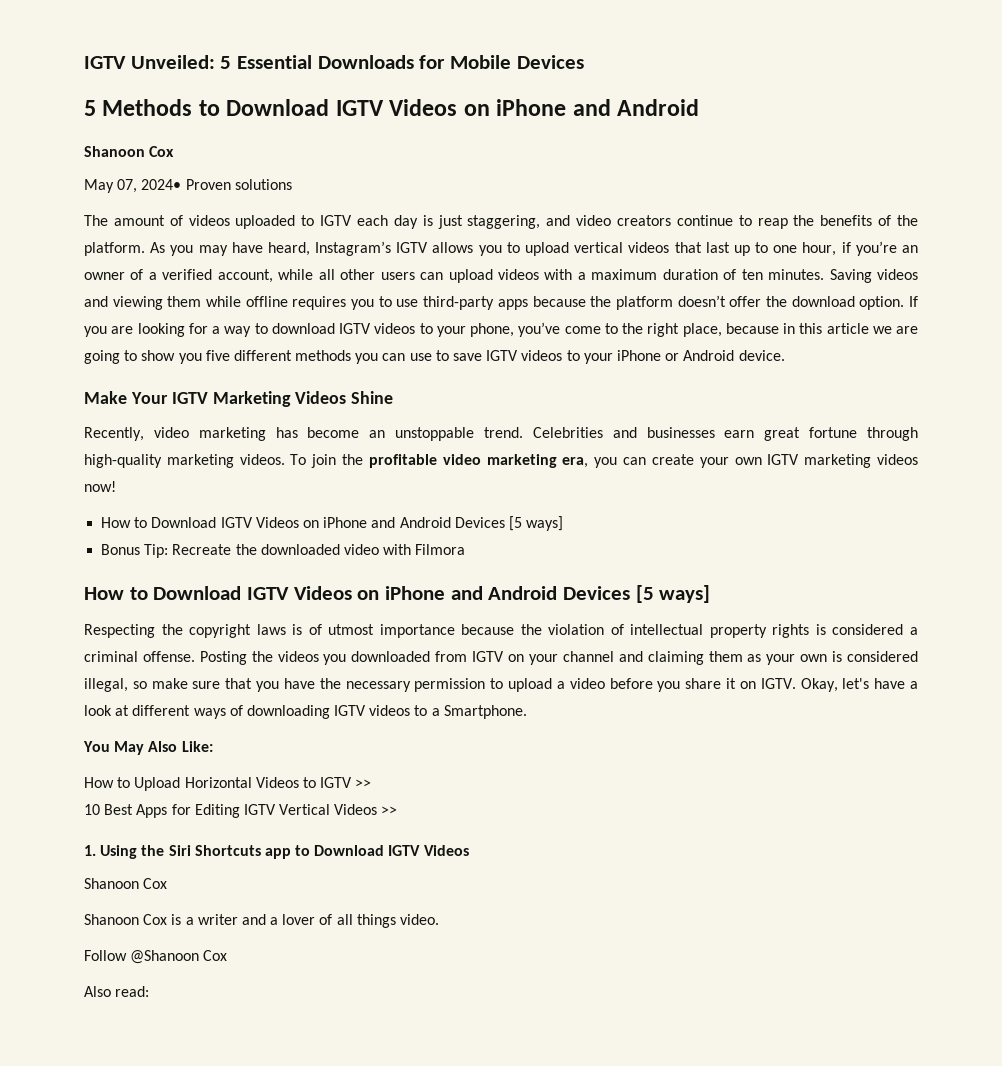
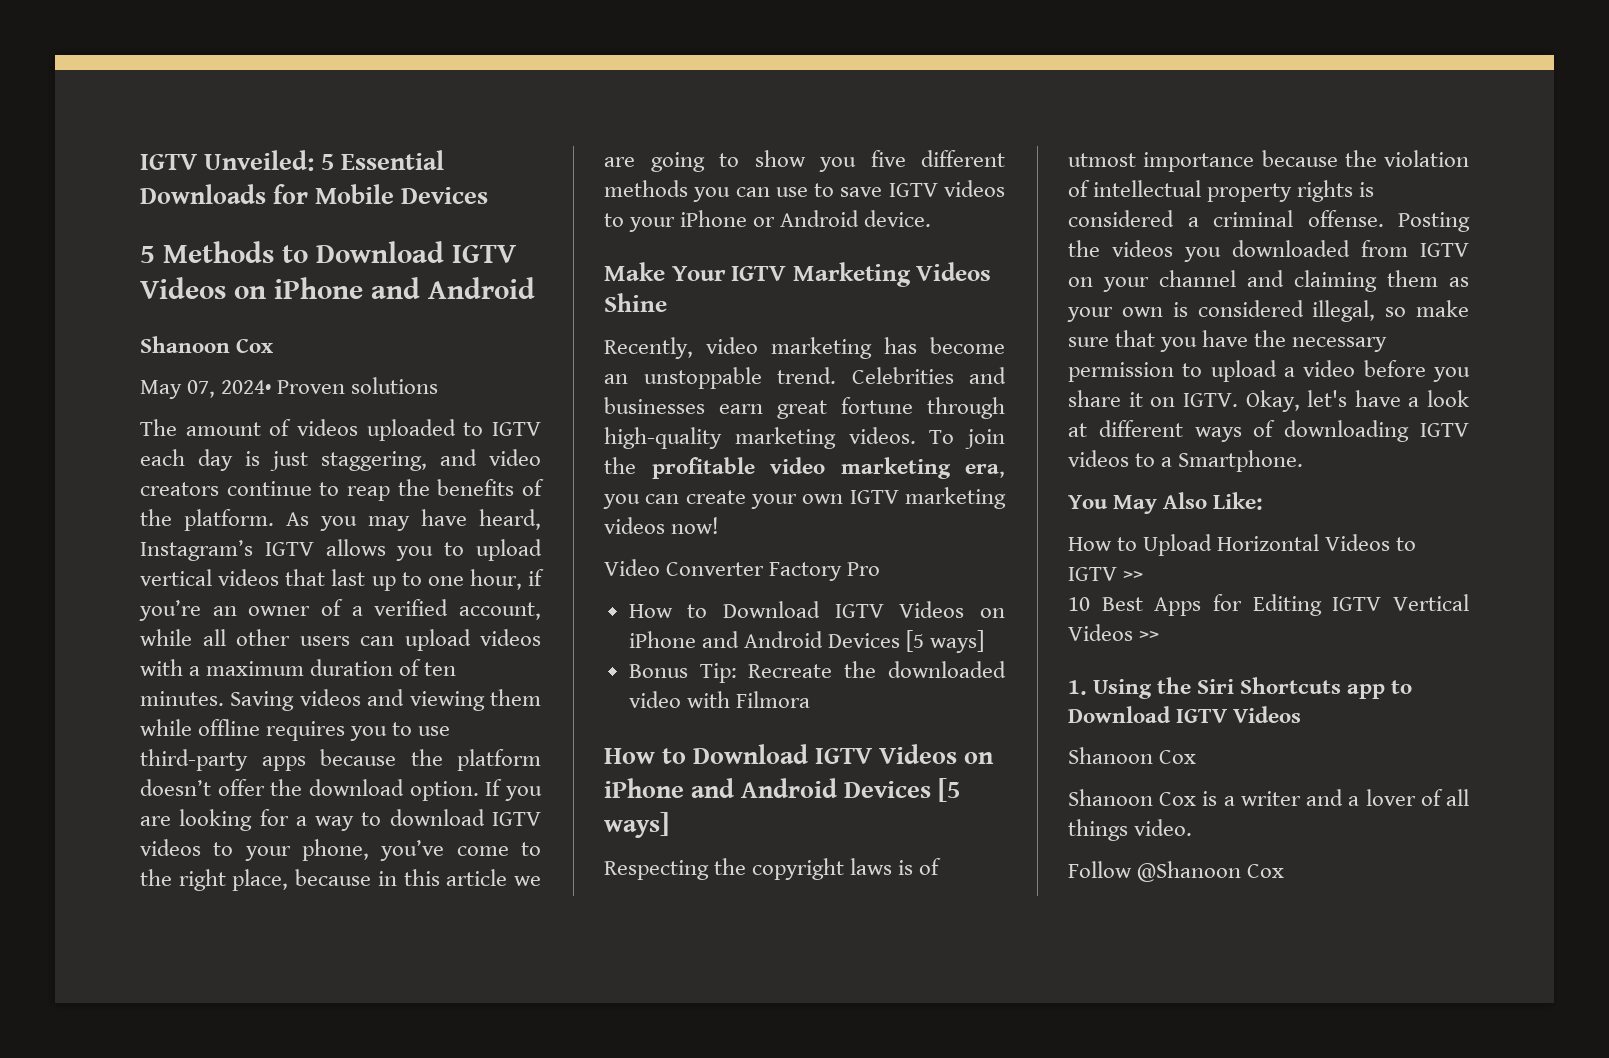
(116, 486) none -> [604,559,881,581] // Video Converter Factory Pro
[84,986,150,997] // Also read: -> (1285, 871) none

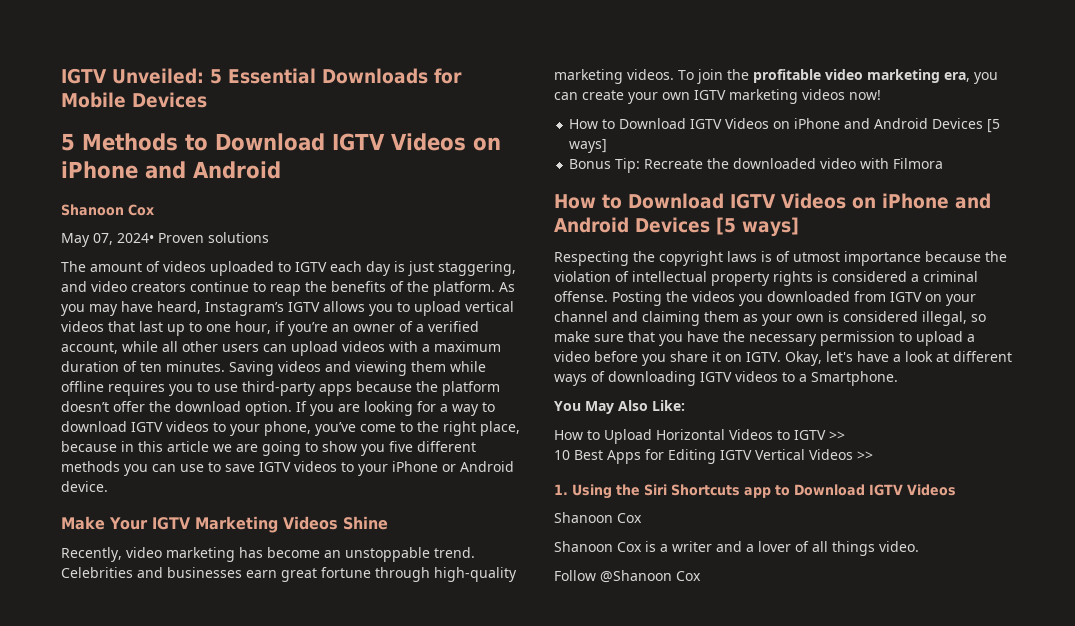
[604,559,881,581] // Video Converter Factory Pro -> (881, 95) none

